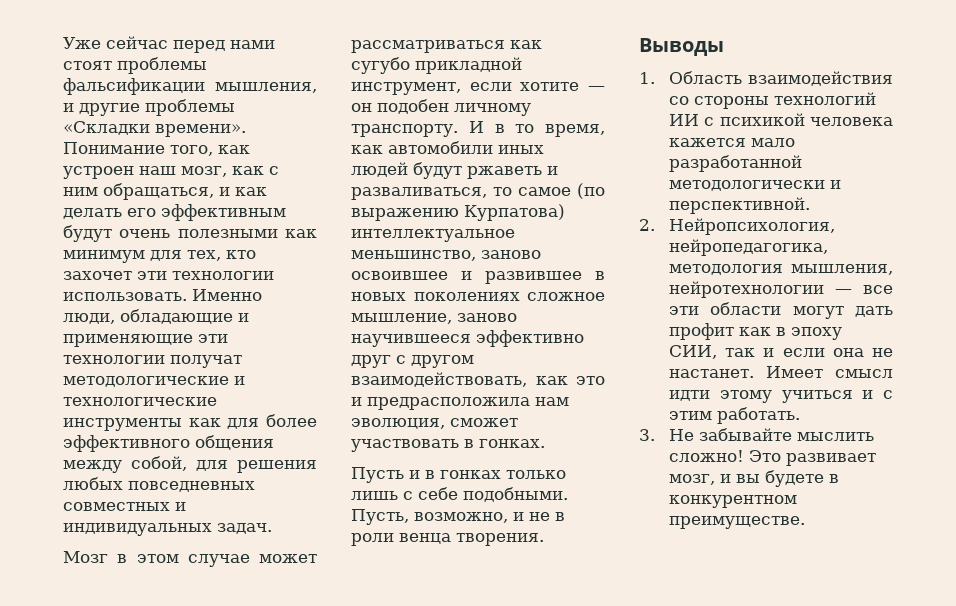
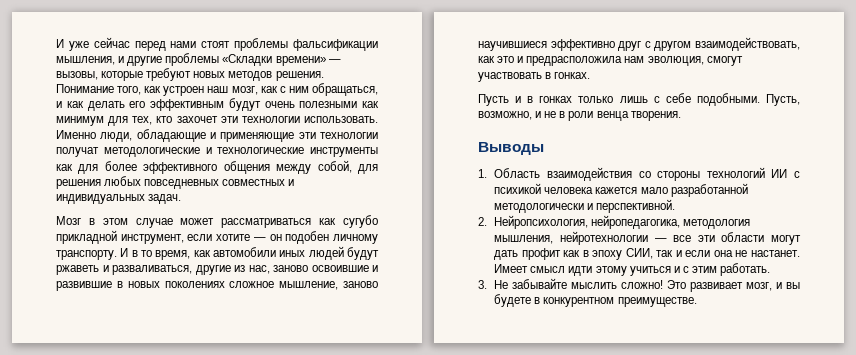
[63,37,101,49] Уже -> [56,39,89,51] И уже
[155,124,246,137] времени». -> [275,56,341,66] [56,68,324,81] времени» — вызовы, которые требуют новых методов решения.
[493,183,605,199] [351,204,565,221] [351,229,515,242] [351,250,541,261] [351,271,582,284] то самое (по выражению Курпатова) интеллектуальное меньшинство, заново освоившее и развившее -> [195,265,378,275] [56,281,112,291] другие из нас, заново освоившие и развившие
[351,334,471,347] научившееся -> [478,41,547,51] научившиеся
[450,418,518,427] сможет -> [706,56,743,66] смогут

